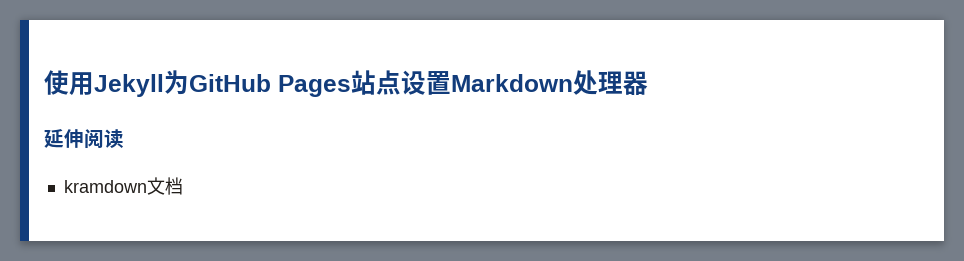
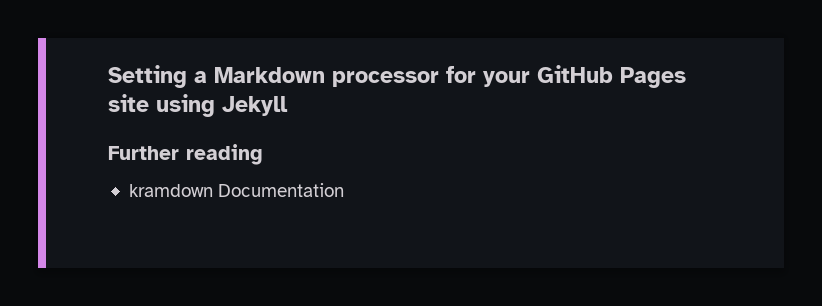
[44,70,648,97] [44,129,124,149] 使用Jekyll为GitHub Pages站点设置Markdown处理器 // 延伸阅读 -> [108,65,686,88] [108,94,288,117] [108,144,263,165] Setting a Markdown processor for your GitHub Pages site using Jekyll // Further reading
[146,177,183,195] 文档 -> [218,183,345,197] Documentation

